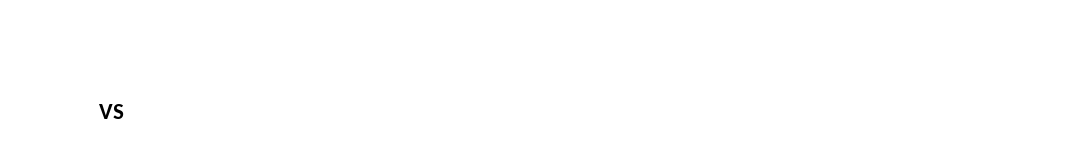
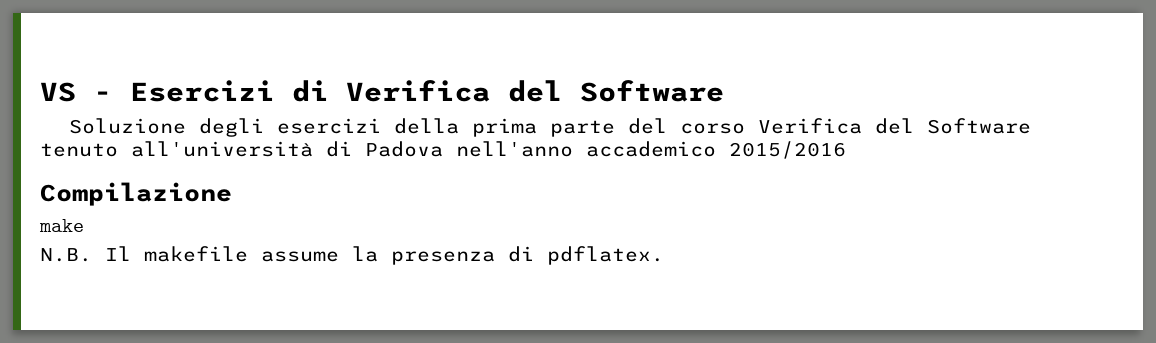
(124, 111) none -> [94,80,724,102] [69,118,1032,137] [40,141,846,159] [40,182,232,206] [39,219,84,232] [40,246,664,265] - Esercizi di Verifica del Software // Soluzione degli esercizi della prima parte del corso Verifica del Software tenuto all'università di Padova nell'anno accademico 2015/2016 // Compilazione // make // N.B. Il makefile assume la presenza di pdflatex.

